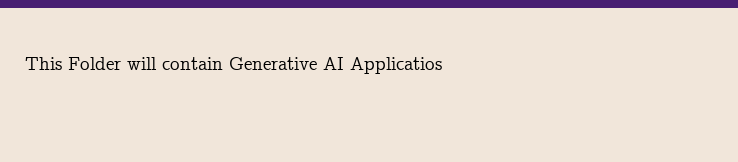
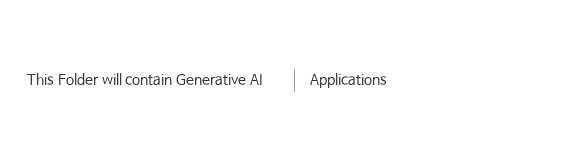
[350,57,442,74] Applicatios -> [310,73,387,88] Applications

